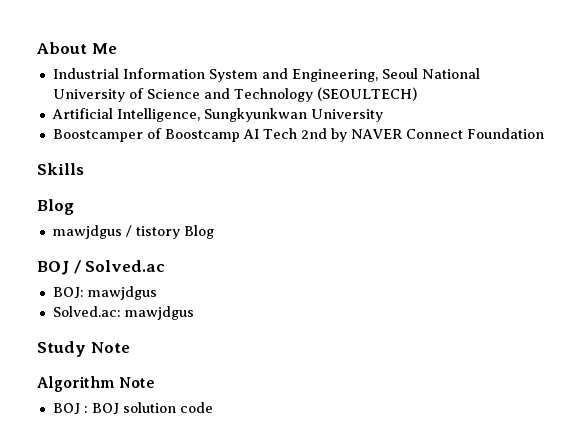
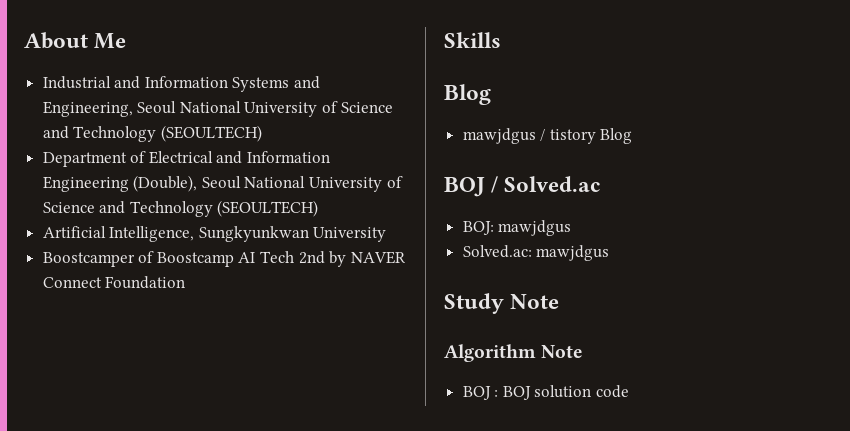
[122,68,258,82] Information System -> [114,76,290,92] and Information Systems
(417, 94) none -> [42,151,331,167] [42,175,403,192] [42,200,319,217] // Department of Electrical and Information Engineering (Double), Seoul National University of Science and Technology (SEOULTECH)

